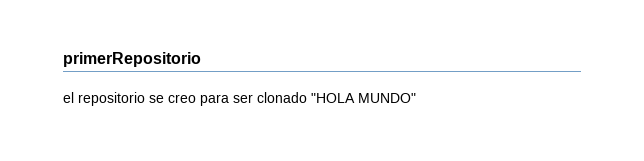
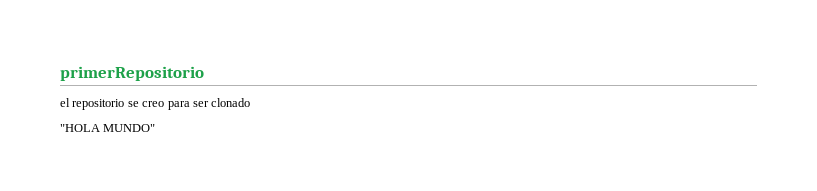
(307, 97) none -> (251, 102) //

